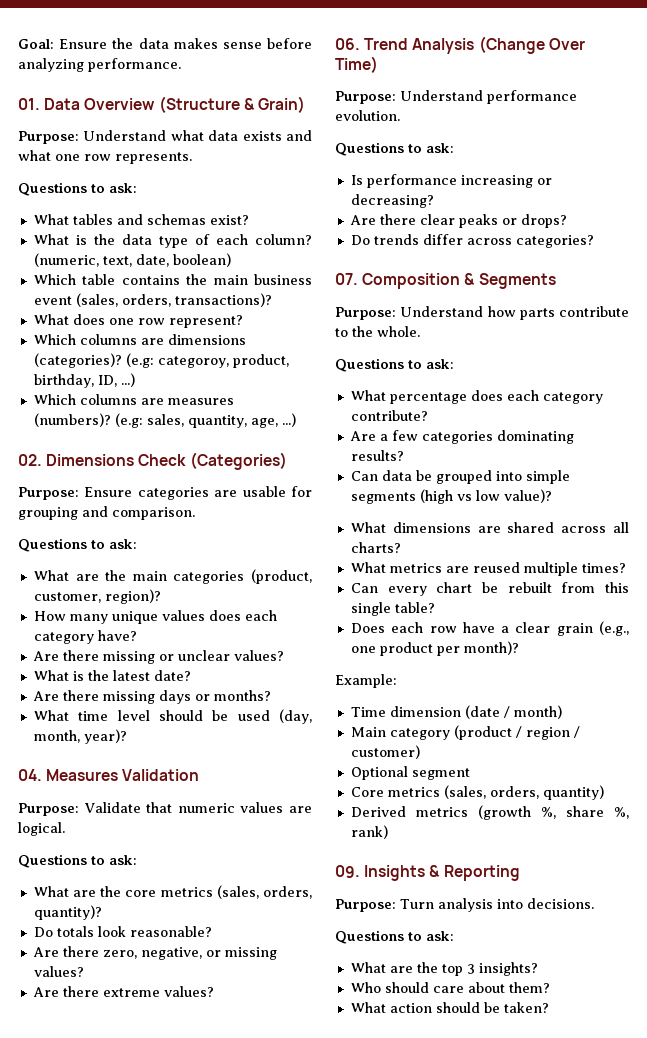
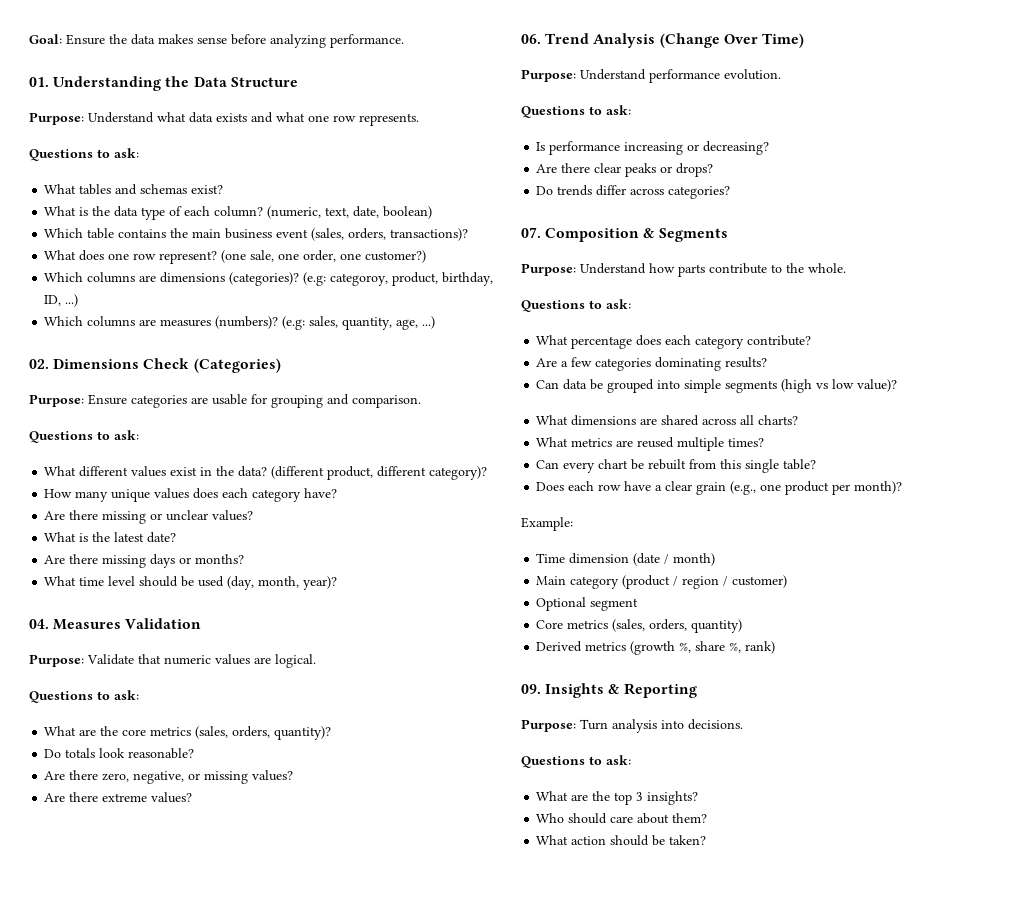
[44,96,305,113] Data Overview (Structure & Grain) -> [53,76,298,91] Understanding the Data Structure
(243, 321) none -> [221,250,427,263] (one sale, one order, one customer?)
[75,569,312,584] [33,589,161,604] are the main categories (product, customer, region)? -> [79,466,488,480] different values exist in the data? (different product, different category)?

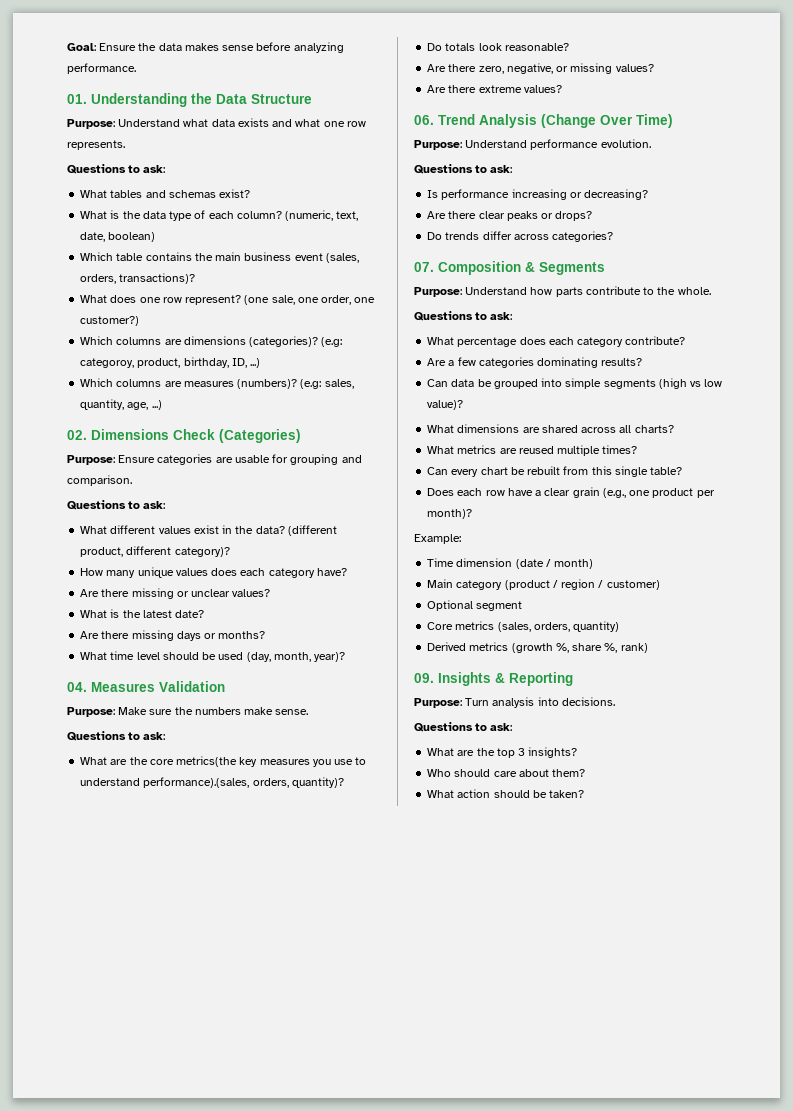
[87,654,316,668] Validate that numeric values are logical. -> [118,707,309,715] Make sure the numbers make sense.
[150,726,229,739] metrics (sales, -> [176,756,367,767] [80,777,250,788] metrics(the key measures you use to understand performance).(sales,

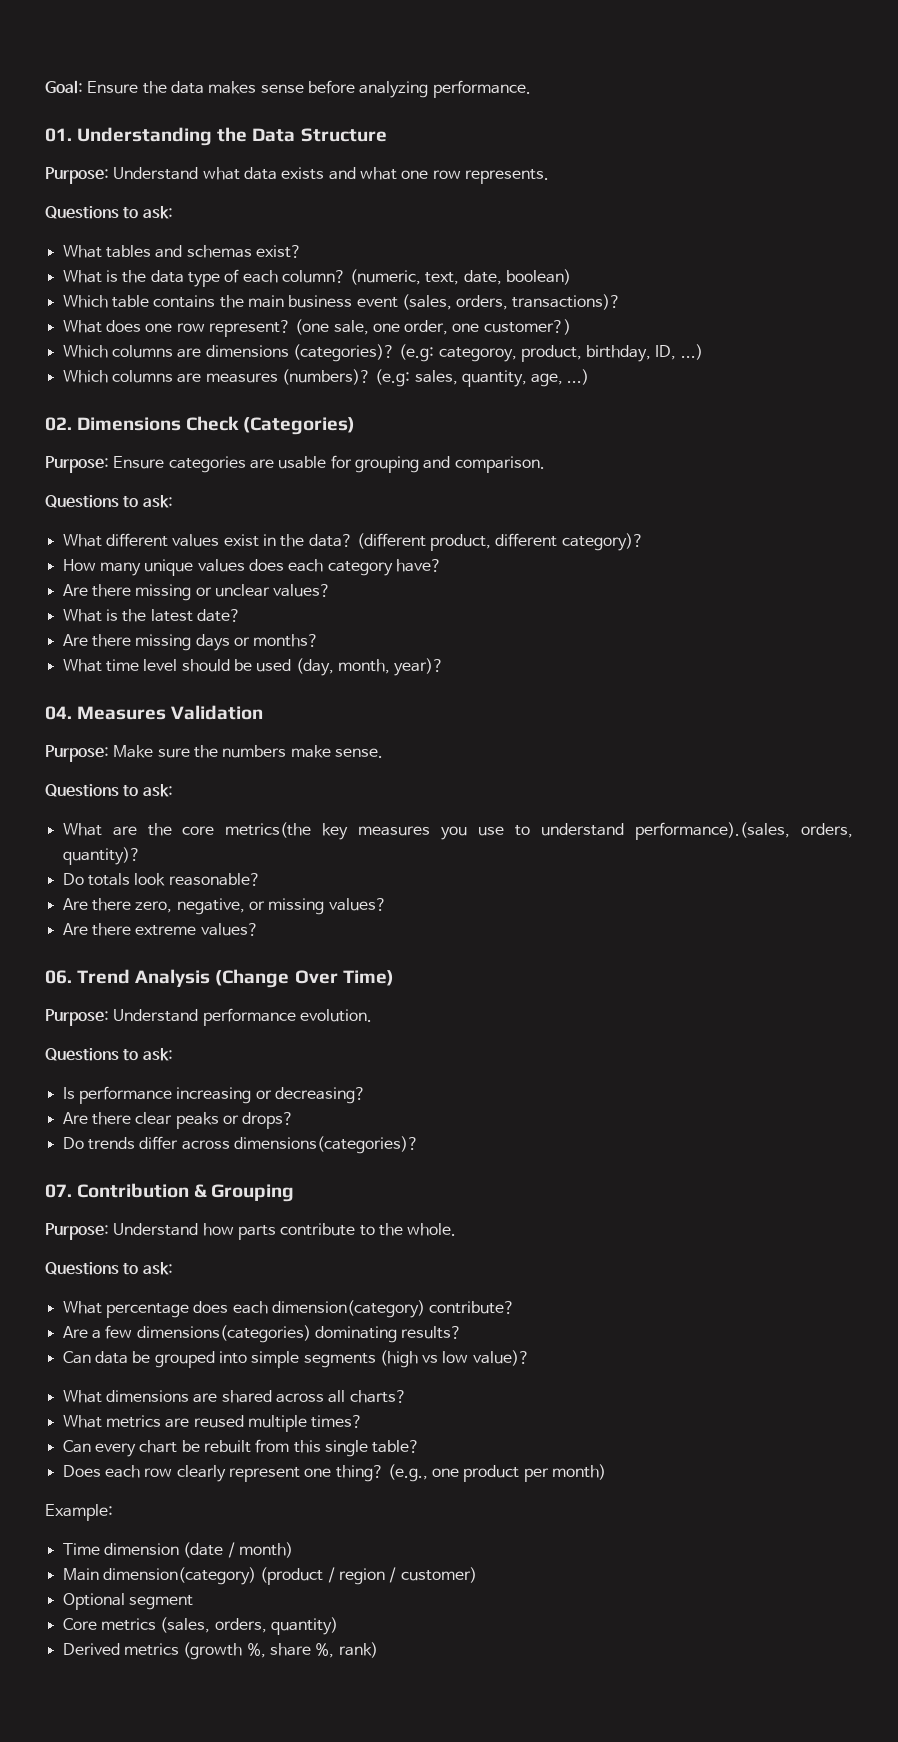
[552,231,614,242] categories? -> [233,1136,419,1154] dimensions(categories)?
[438,261,605,275] Composition & Segments -> [77,1183,295,1202] Contribution & Grouping
[577,337,624,347] category -> [271,1300,425,1318] dimension(category)
[478,357,534,368] categories -> [136,1325,311,1343] dimensions(categories)
[507,487,600,498] have a clear grain -> [176,1465,384,1482] clearly represent one thing?
[427,509,473,519] month)? -> [552,1464,607,1480] month)
[456,580,503,590] category -> [102,1567,256,1585] dimension(category)
[414,672,573,686] [414,697,615,708] [414,722,513,732] [427,747,578,758] [427,769,586,777] [427,789,585,798] // 09. Insights & Reporting // Purpose: Turn analysis into decisions. // Questions to ask: // What are the top 3 insights? // Who should care about them? // What action should be taken? -> (378, 1650) none

